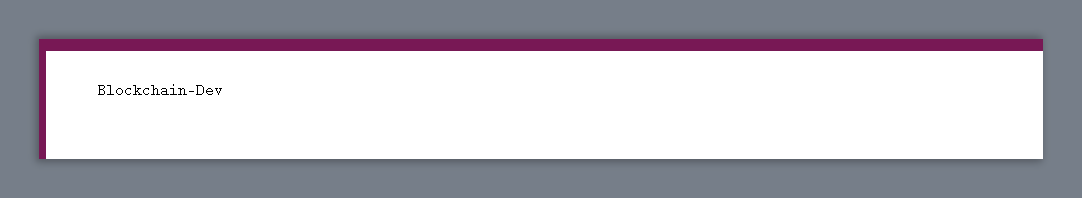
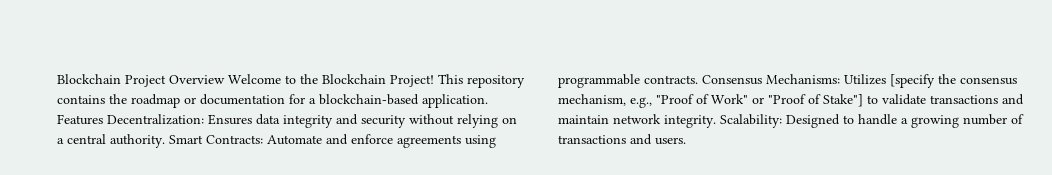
[97,83,223,97] Blockchain-Dev -> [57,74,525,88] [57,94,488,108] [57,114,517,128] [57,134,496,148] [558,74,1017,88] [558,94,1024,108] [558,114,1024,128] [558,134,686,145] Blockchain Project Overview Welcome to the Blockchain Project! This repository contains the roadmap or documentation for a blockchain-based application. Features Decentralization: Ensures data integrity and security without relying on a central authority. Smart Contracts: Automate and enforce agreements using programmable contracts. Consensus Mechanisms: Utilizes [specify the consensus mechanism, e.g., "Proof of Work" or "Proof of Stake"] to validate transactions and maintain network integrity. Scalability: Designed to handle a growing number of transactions and users.

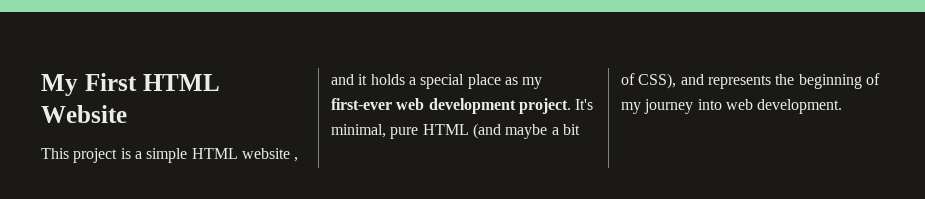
[57,74,525,88] [57,94,488,108] [57,114,517,128] [57,134,496,148] [558,74,1017,88] [558,94,1024,108] [558,114,1024,128] [558,134,686,145] Blockchain Project Overview Welcome to the Blockchain Project! This repository contains the roadmap or documentation for a blockchain-based application. Features Decentralization: Ensures data integrity and security without relying on a central authority. Smart Contracts: Automate and enforce agreements using programmable contracts. Consensus Mechanisms: Utilizes [specify the consensus mechanism, e.g., "Proof of Work" or "Proof of Stake"] to validate transactions and maintain network integrity. Scalability: Designed to handle a growing number of transactions and users. -> [41,73,220,96] [41,105,127,123] [41,148,299,163] [331,74,543,89] [331,98,594,114] [331,123,580,139] [621,73,880,89] [621,99,843,114] My First HTML Website // This project is a simple HTML website , and it holds a special place as my first-ever web development project. It's minimal, pure HTML (and maybe a bit of CSS), and represents the beginning of my journey into web development.

